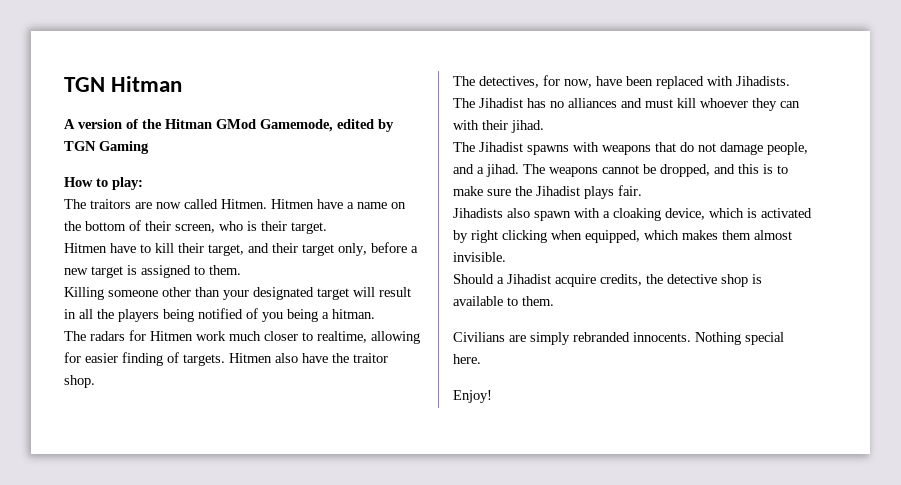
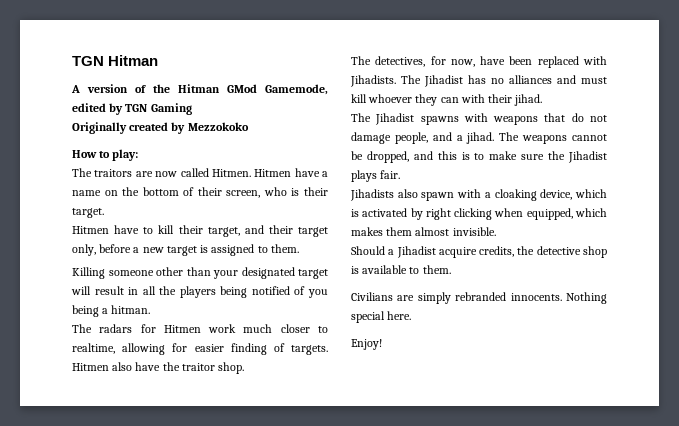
(149, 147) none -> [72,122,249,134] // Originally created by Mezzokoko

